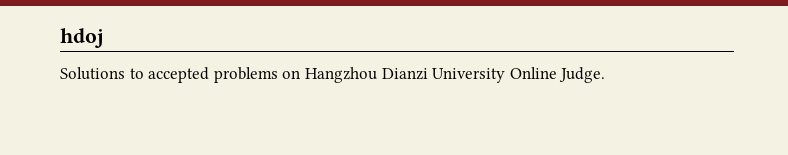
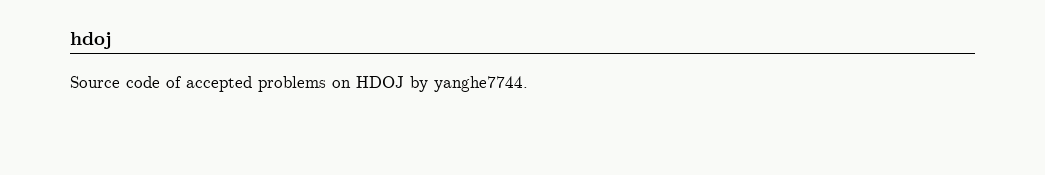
[60,67,606,83] Solutions to accepted problems on Hangzhou Dianzi University Online Judge. -> [70,76,528,92] Source code of accepted problems on HDOJ by yanghe7744.

